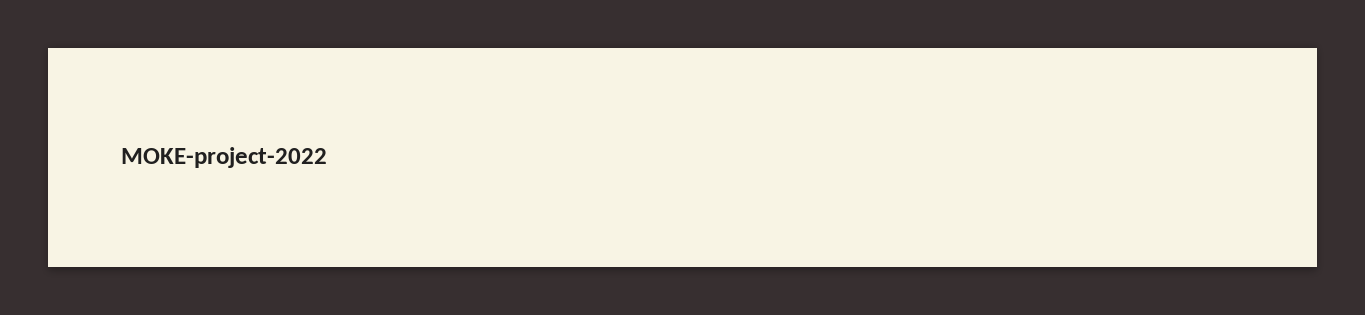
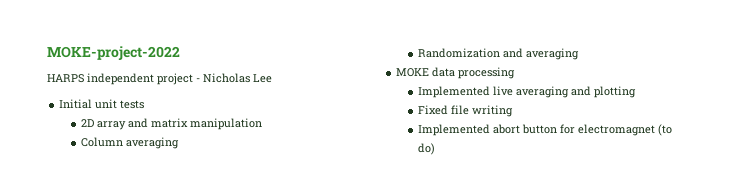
(327, 157) none -> [47,73,272,85] [59,99,145,109] [80,118,262,130] [80,137,179,149] [417,48,579,60] [396,67,516,79] [417,86,636,98] [417,105,513,117] [417,124,672,136] [417,143,435,155] // HARPS independent project - Nicholas Lee // Initial unit tests // 2D array and matrix manipulation // Column averaging // Randomization and averaging // MOKE data processing // Implemented live averaging and plotting // Fixed file writing // Implemented abort button for electromagnet (to do)

